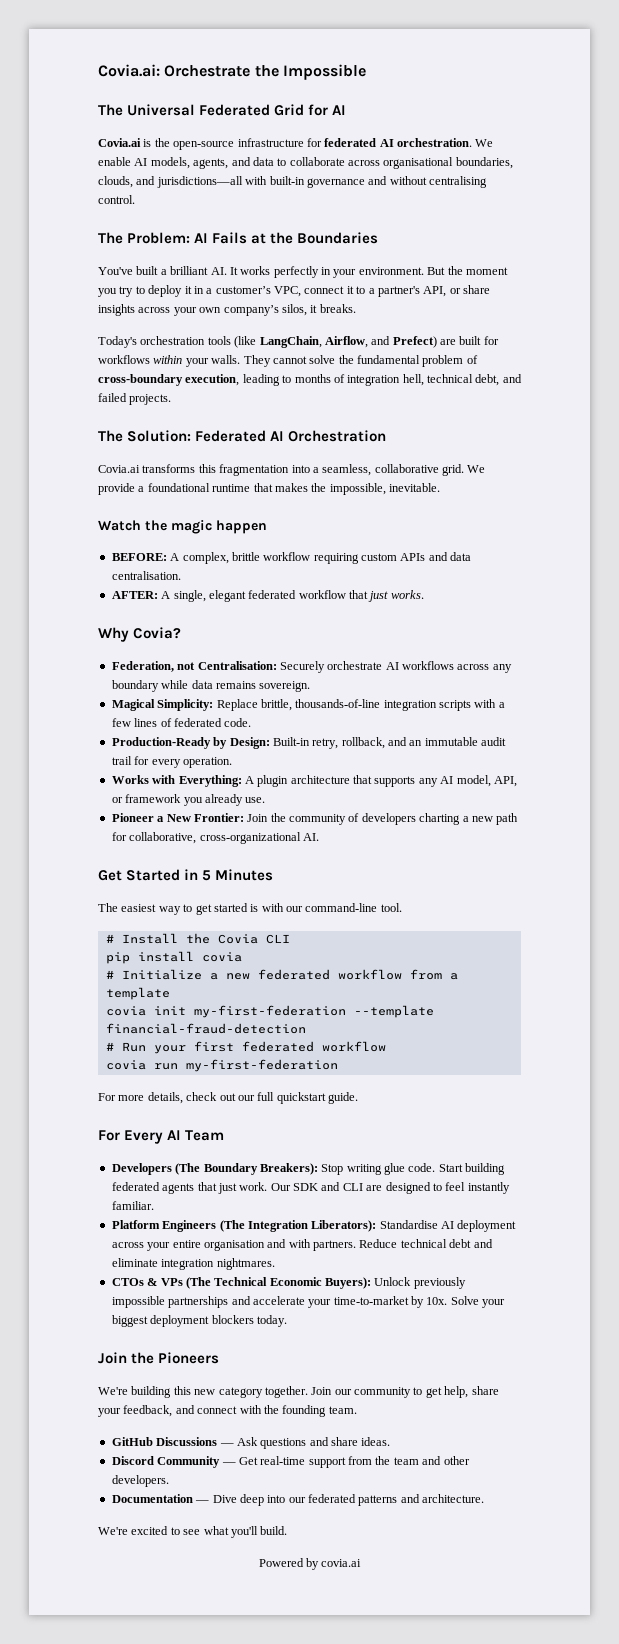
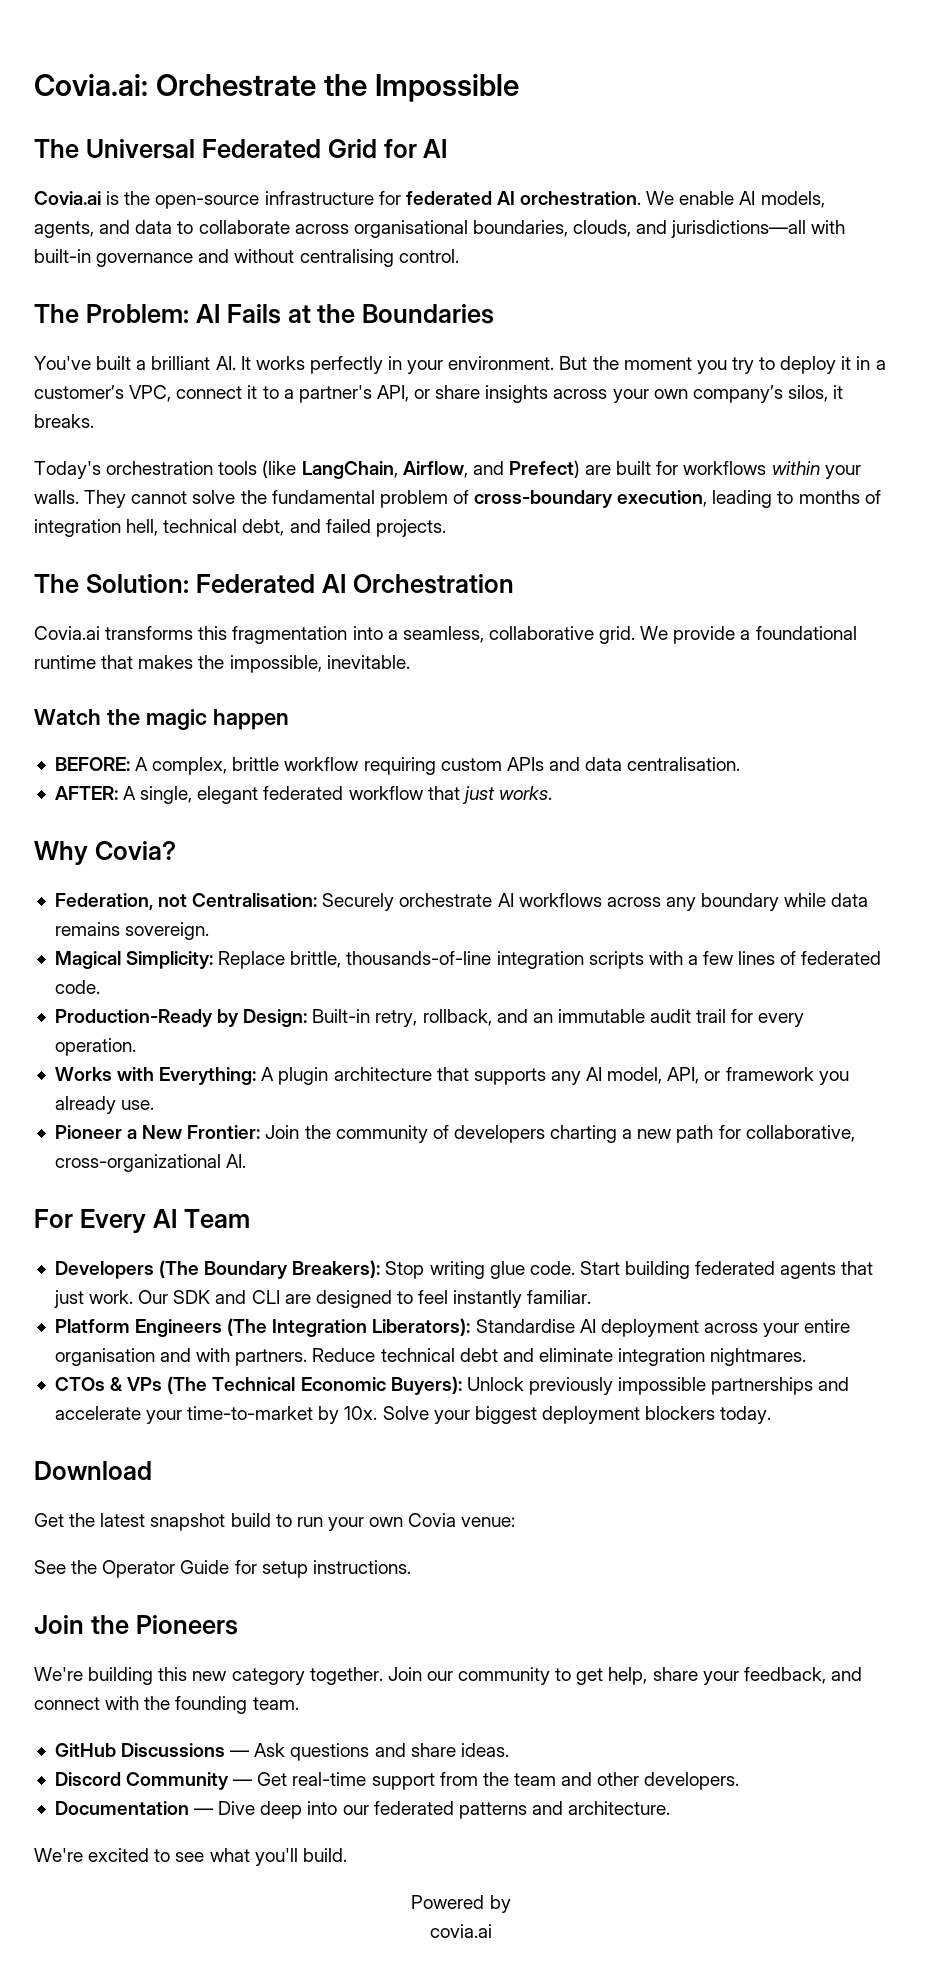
[98,869,274,881] [98,903,402,915] [105,933,290,944] [105,951,242,964] [105,969,458,980] [105,987,170,1000] [105,1005,434,1018] [105,1023,306,1034] [105,1041,386,1054] [105,1059,338,1072] [98,1092,358,1104] // Get Started in 5 Minutes // The easiest way to get started is with our command-line tool. // # Install the Covia CLI // pip install covia // # Initialize a new federated workflow from a template // covia init my-first-federation --template financial-fraud-detection // # Run your first federated workflow // covia run my-first-federation // For more details, check out our full quickstart guide. -> (247, 1161) none
(287, 1321) none -> [34,1461,152,1480] [34,1513,516,1531] [34,1560,411,1578] // Download // Get the latest snapshot build to run your own Covia venue: // See the Operator Guide for setup instructions.
(319, 1564) none -> (511, 1904) //

